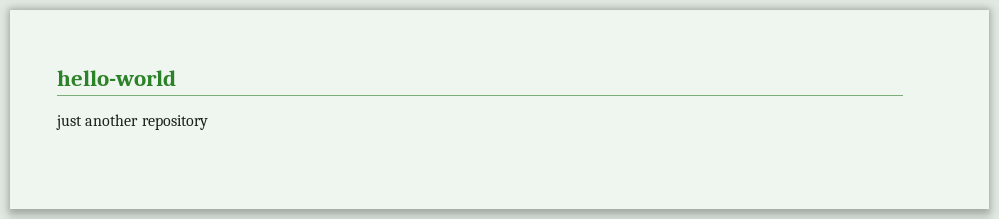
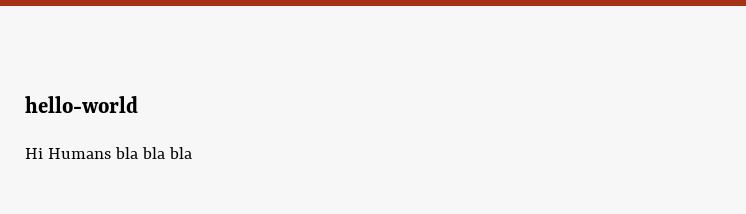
[56,114,208,130] just another repository -> [25,147,192,159] Hi Humans bla bla bla

